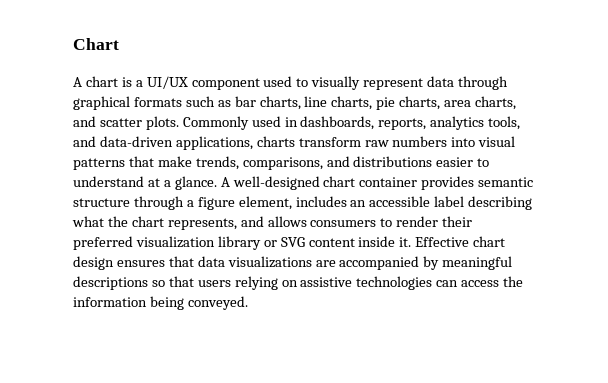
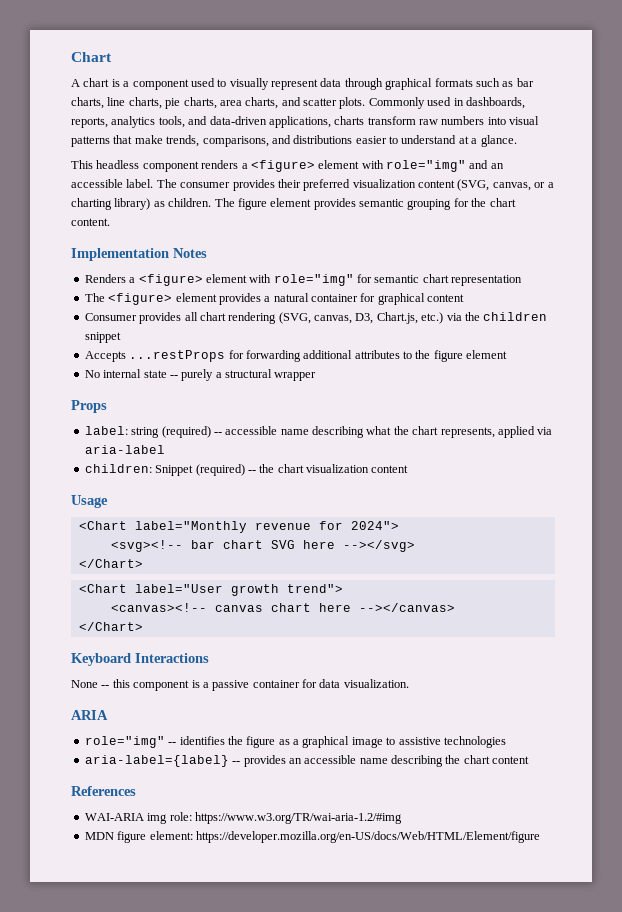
[146,76,188,89] UI/UX -> (130, 84) none
[220,176,534,190] [73,196,465,210] A well-designed chart container provides semantic structure through a figure element, includes an accessible label -> [71,160,504,172] [71,179,554,191] [71,198,516,210] [71,218,110,226] [71,248,207,261] [84,274,523,286] [84,293,465,305] [84,312,548,324] [84,332,121,343] [84,350,508,362] [84,369,317,381] [71,400,107,413] [84,426,309,438] // This headless component renders a <figure> element with role="img" and an accessible label. The consumer provides their preferred visualization content (SVG, canvas, or a charting library) as children. The figure element provides semantic grouping for the chart content. // Implementation Notes // Renders a <figure> element with role="img" for semantic chart representation // The <figure> element provides a natural container for graphical content // Consumer provides all chart rendering (SVG, canvas, D3, Chart.js, etc.) via the children snippet // Accepts ...restProps for forwarding additional attributes to the figure element // No internal state -- purely a structural wrapper // Props // label: string (required) -- accessible name
[240,216,473,227] [73,236,506,250] [73,256,513,270] [73,276,524,290] [73,296,248,310] and allows consumers to render their preferred visualization library or SVG content inside it. Effective chart design ensures that data visualizations are accompanied by meaningful descriptions so that users relying on assistive technologies can access the information being conveyed. -> [497,426,553,438] [84,445,165,454] [84,464,409,476] [71,495,108,508] [78,521,399,533] [110,540,415,552] [78,559,143,568] [78,584,343,596] [110,603,455,612] [78,622,143,631] [71,653,209,666] [71,679,409,691] [71,710,108,720] [84,736,506,748] [84,755,530,767] [71,786,136,796] [84,812,402,824] [84,831,540,843] applied via aria-label // children: Snippet (required) -- the chart visualization content // Usage // <Chart label="Monthly revenue for 2024"> // <svg><!-- bar chart SVG here --></svg> // </Chart> // <Chart label="User growth trend"> // <canvas><!-- canvas chart here --></canvas> // </Chart> // Keyboard Interactions // None -- this component is a passive container for data visualization. // ARIA // role="img" -- identifies the figure as a graphical image to assistive technologies // aria-label={label} -- provides an accessible name describing the chart content // References // WAI-ARIA img role: https://www.w3.org/TR/wai-aria-1.2/#img // MDN figure element: https://developer.mozilla.org/en-US/docs/Web/HTML/Element/figure

